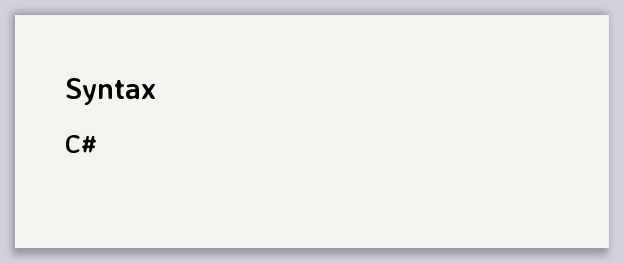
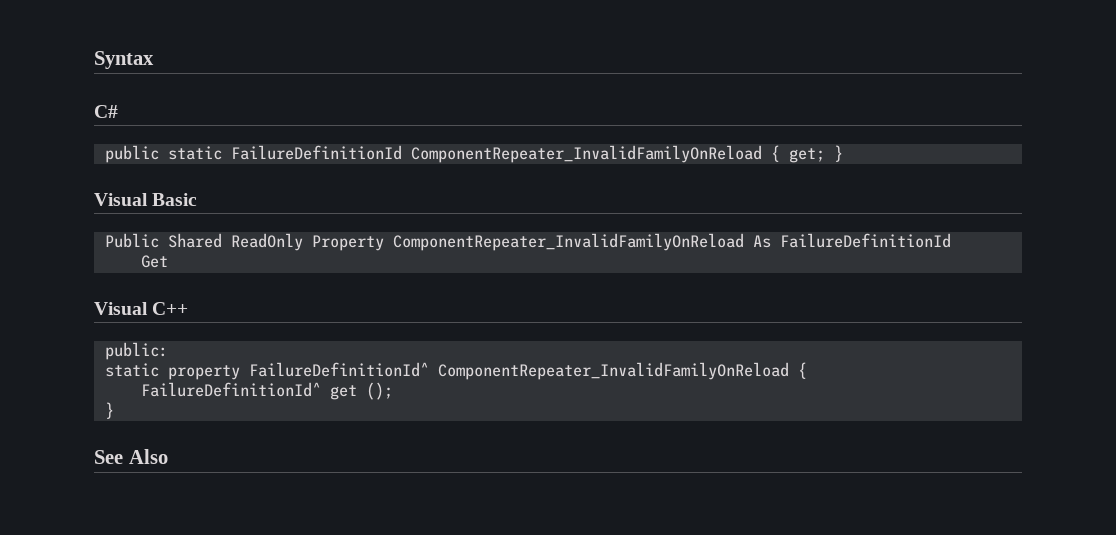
(97, 144) none -> [104,145,843,163] [94,193,198,206] [104,233,951,251] [140,255,168,268] [94,302,189,315] [104,342,168,360] [104,362,807,380] [140,382,393,400] [104,402,114,419] [94,449,168,464] // public static FailureDefinitionId ComponentRepeater_InvalidFamilyOnReload { get; } // Visual Basic // Public Shared ReadOnly Property ComponentRepeater_InvalidFamilyOnReload As FailureDefinitionId // Get // Visual C++ // public: // static property FailureDefinitionId^ ComponentRepeater_InvalidFamilyOnReload { // FailureDefinitionId^ get (); // } // See Also

